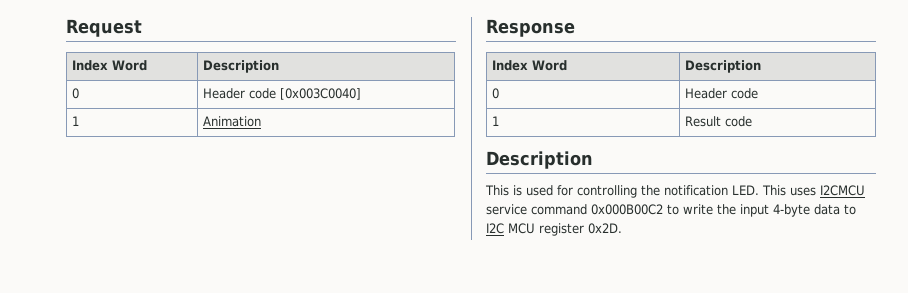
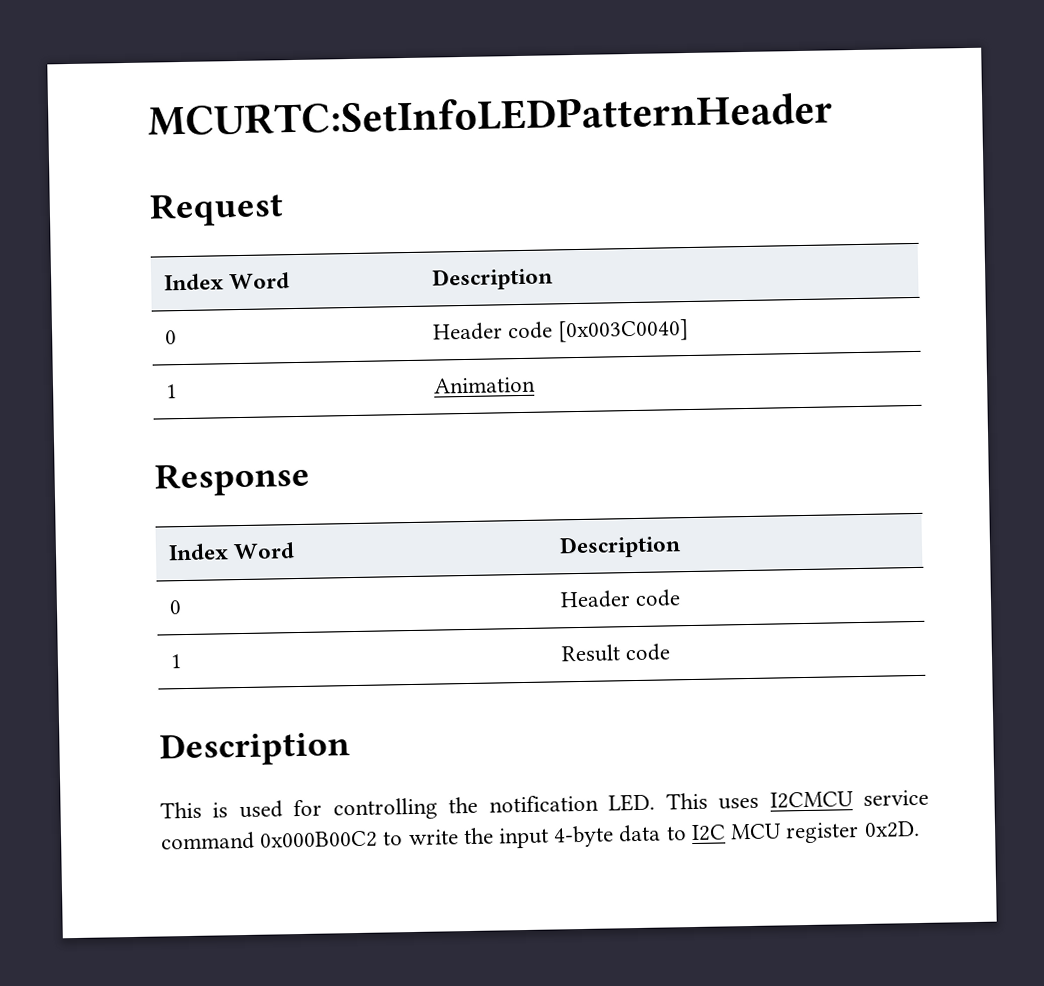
(66, 28) none -> [148,92,833,136] MCURTC:SetInfoLEDPatternHeader //

